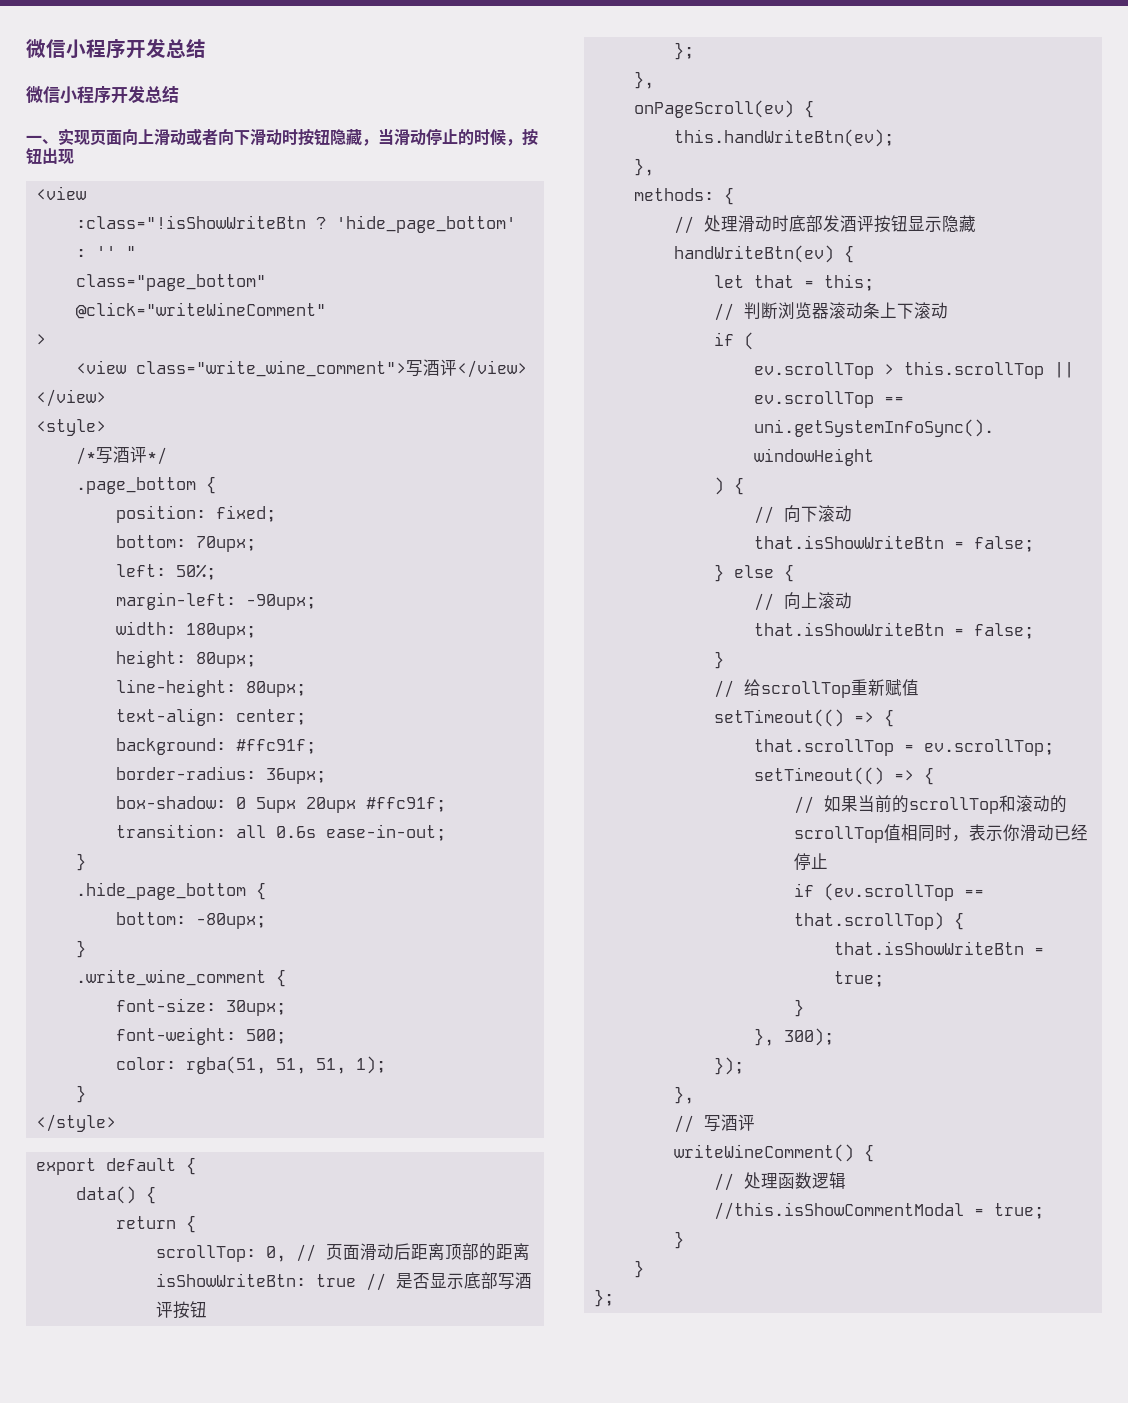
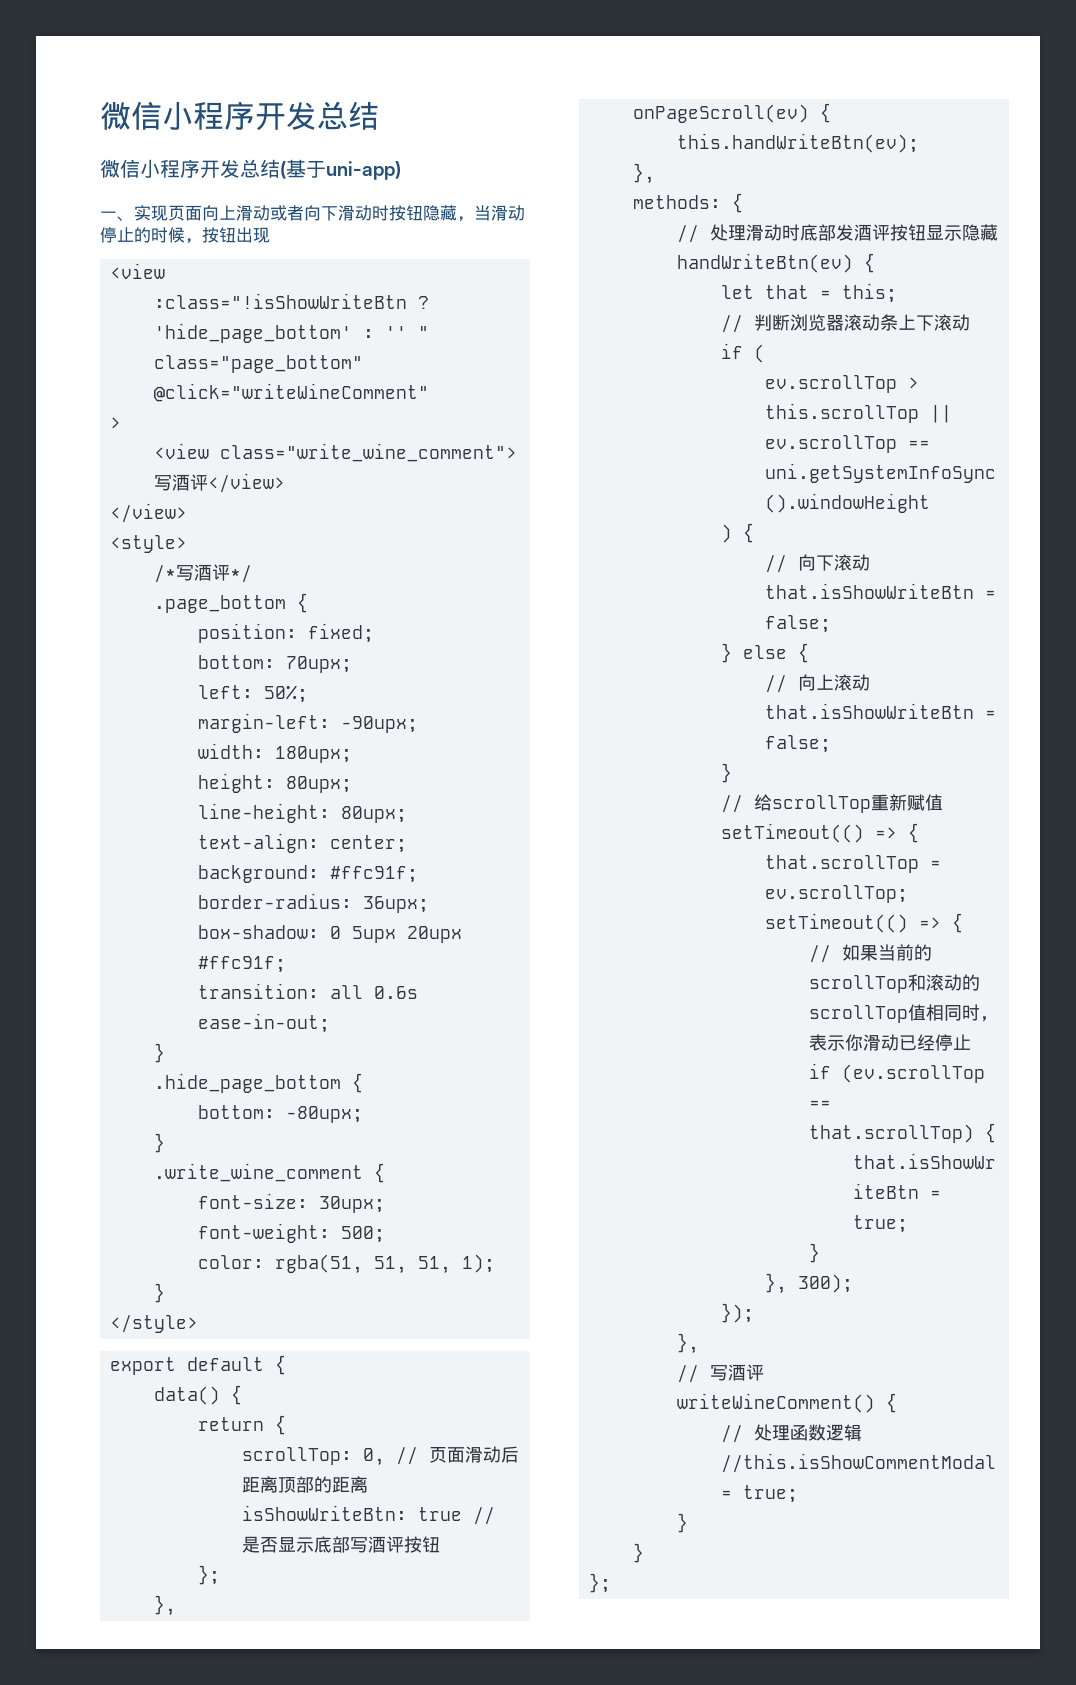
(179, 94) none -> [280,159,401,180] (基于uni-app)

